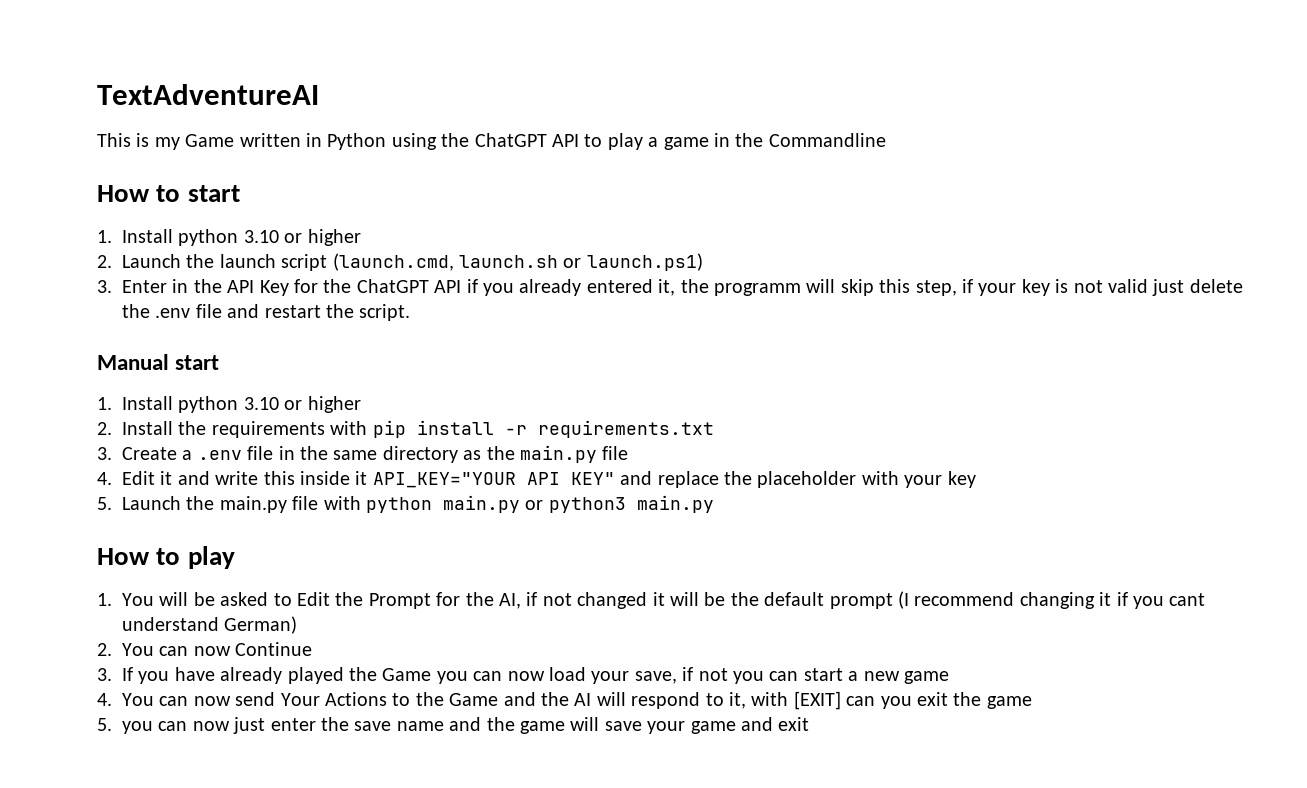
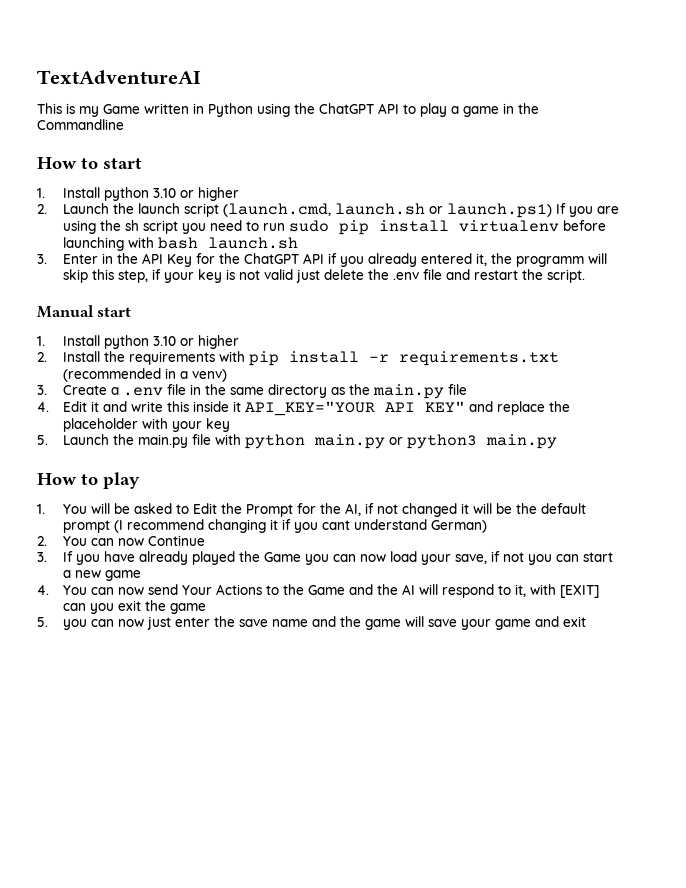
(703, 262) none -> [555,203,619,217] [62,220,606,235] [62,237,298,251] If you are using the sh script you need to run sudo pip install virtualenv before launching with bash launch.sh
(714, 429) none -> [62,368,227,382] (recommended in a venv)

